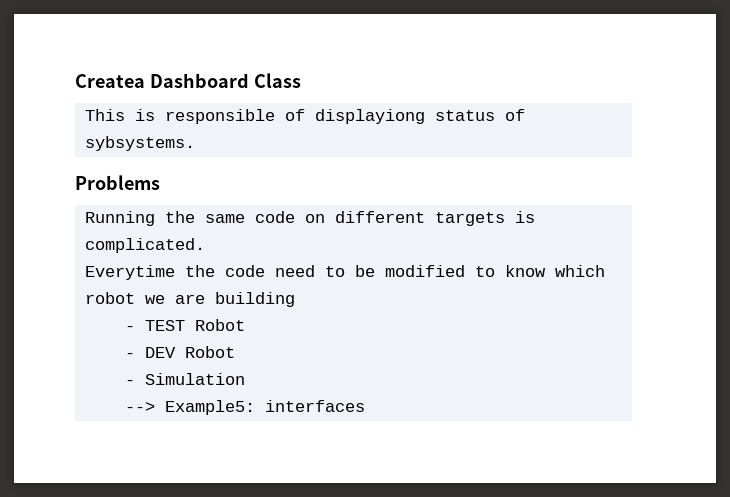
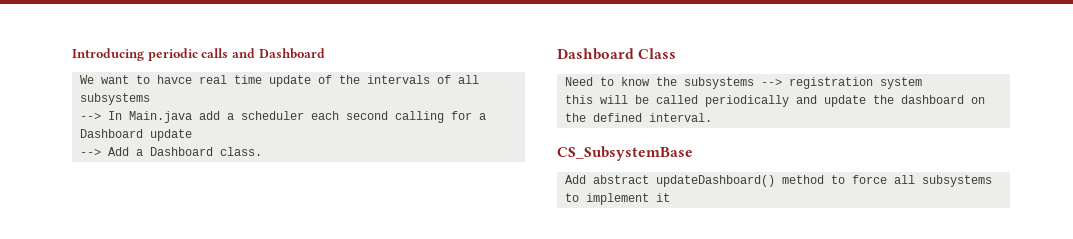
[75,73,301,88] [84,109,525,124] [84,136,195,151] [75,175,160,190] [84,211,535,226] [84,238,205,253] [84,265,605,280] [84,292,295,307] [124,319,245,331] [124,346,235,358] [124,373,245,385] [124,400,365,415] Createa Dashboard Class // This is responsible of displayiong status of sybsystems. // Problems // Running the same code on different targets is complicated. // Everytime the code need to be modified to know which robot we are building // - TEST Robot // - DEV Robot // - Simulation // --> Example5: interfaces -> [72,48,325,61] [80,75,480,87] [80,93,151,105] [80,111,487,123] [80,129,193,141] [80,147,263,156] [557,48,677,60] [565,77,923,89] [565,95,986,107] [565,113,713,122] [557,146,693,161] [565,175,993,187] [565,193,671,205] Introducing periodic calls and Dashboard // We want to havce real time update of the intervals of all subsystems // --> In Main.java add a scheduler each second calling for a Dashboard update // --> Add a Dashboard class. // Dashboard Class // Need to know the subsystems --> registration system // this will be called periodically and update the dashboard on the defined interval. // CS_SubsystemBase // Add abstract updateDashboard() method to force all subsystems to implement it

